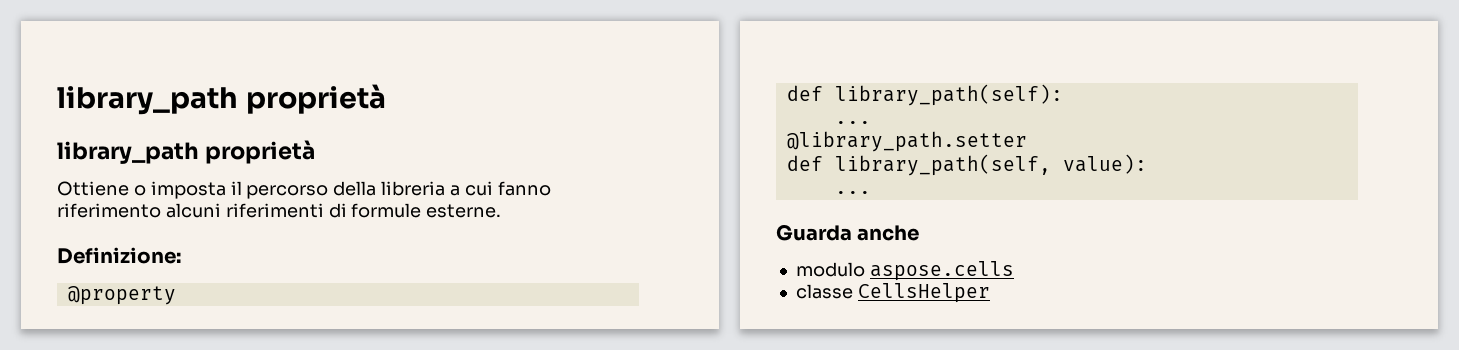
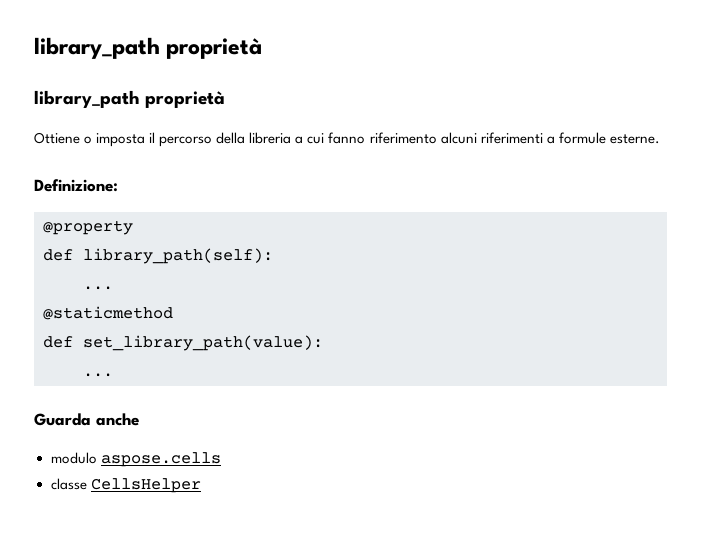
[328,203,347,218] di -> [546,136,555,144] a
[786,131,1027,152] [786,154,1147,176] @library_path.setter // def library_path(self, value): -> [43,306,173,320] [43,335,323,351] @staticmethod // def set_library_path(value):

